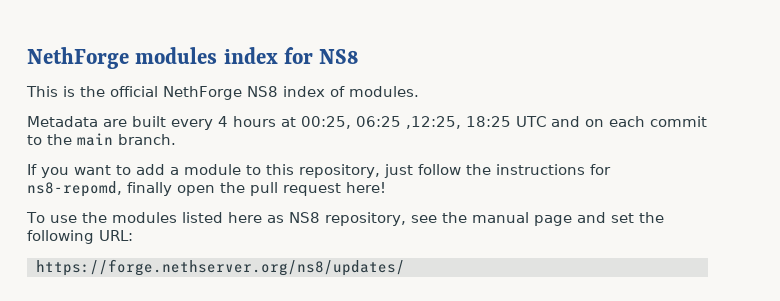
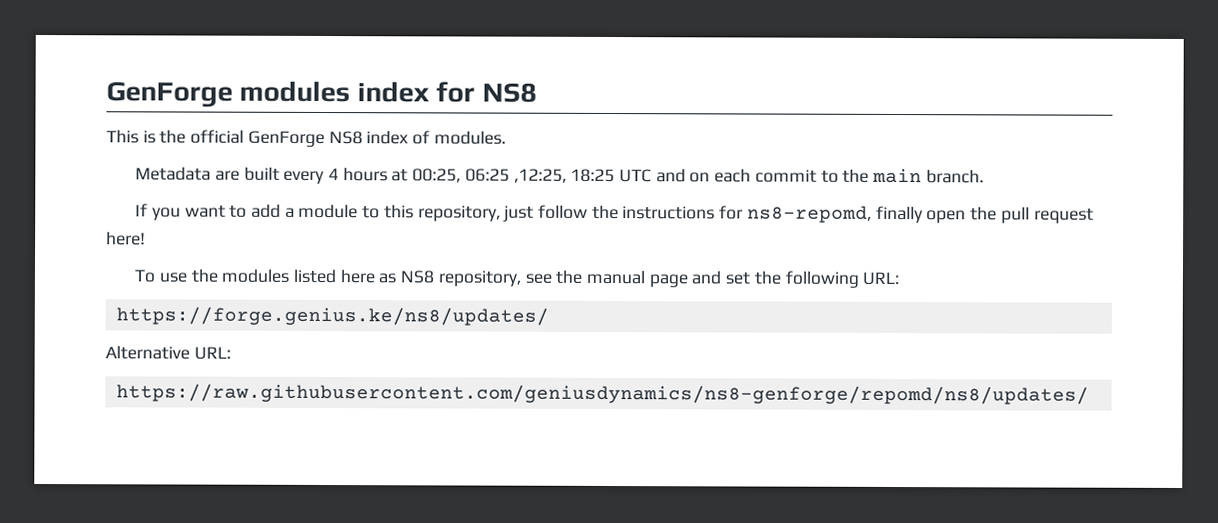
[27,47,129,69] NethForge -> [106,81,233,108] GenForge
[163,86,242,100] NethForge -> [247,130,325,148] GenForge
[35,259,405,276] https://forge.nethserver.org/ns8/updates/ -> [115,306,549,326] [105,345,231,360] [115,383,1089,405] https://forge.genius.ke/ns8/updates/ // Alternative URL: // https://raw.githubusercontent.com/geniusdynamics/ns8-genforge/repomd/ns8/updates/

